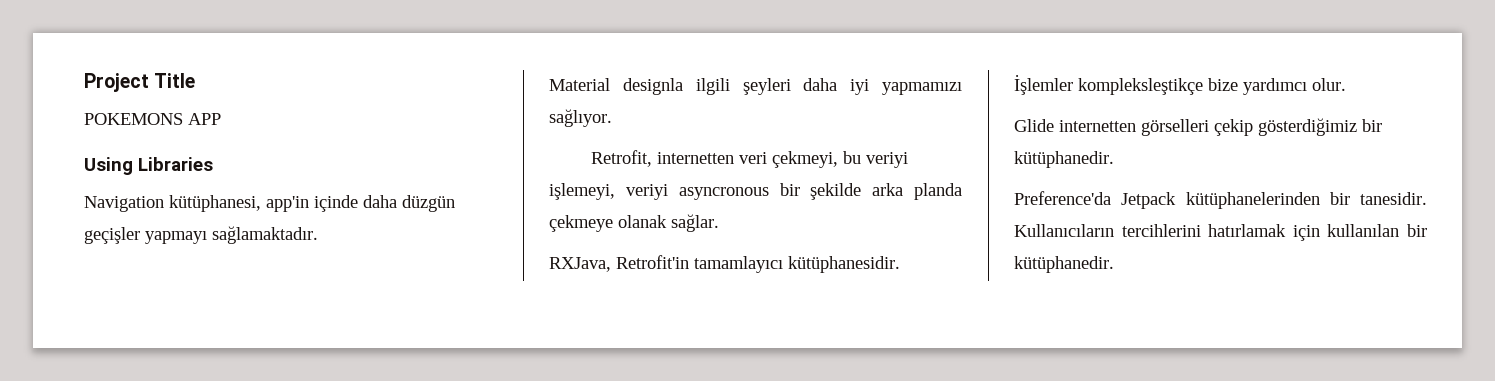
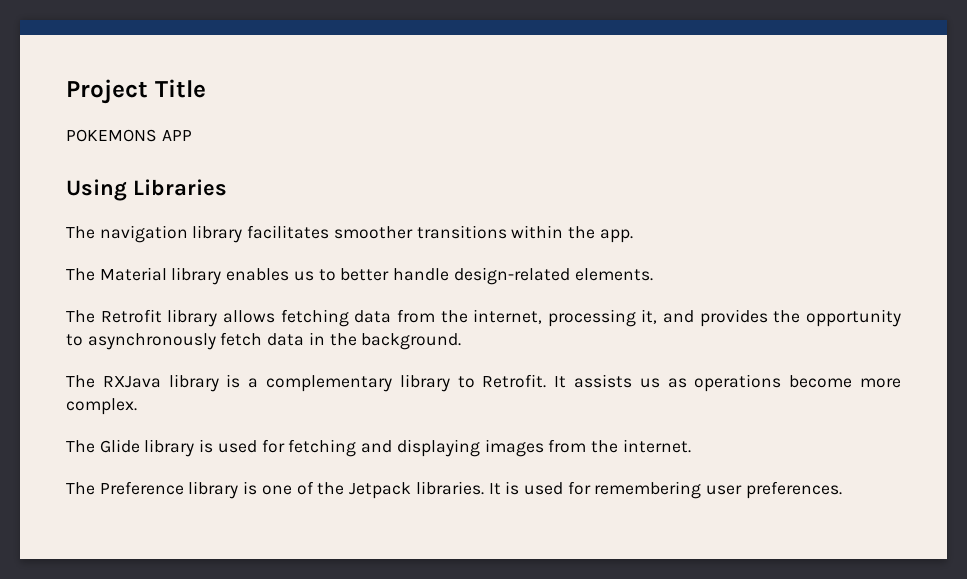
[84,195,455,212] [84,226,318,244] [549,78,962,95] [549,109,612,127] [591,150,909,168] [549,183,962,200] [549,214,719,232] [549,255,900,273] [1014,74,1346,95] [1014,118,1382,136] [1014,151,1114,168] [1014,191,1427,209] [1014,224,1427,241] [1014,256,1114,273] Navigation kütüphanesi, app'in içinde daha düzgün geçişler yapmayı sağlamaktadır. // Material designla ilgili şeyleri daha iyi yapmamızı sağlıyor. // Retrofit, internetten veri çekmeyi, bu veriyi işlemeyi, veriyi asyncronous bir şekilde arka planda çekmeye olanak sağlar. // RXJava, Retrofit'in tamamlayıcı kütüphanesidir. İşlemler kompleksleştikçe bize yardımcı olur. // Glide internetten görselleri çekip gösterdiğimiz bir kütüphanedir. // Preference'da Jetpack kütüphanelerinden bir tanesidir. Kullanıcıların tercihlerini hatırlamak için kullanılan bir kütüphanedir. -> [66,225,633,243] [66,267,653,285] [66,309,901,327] [66,332,462,350] [66,374,901,392] [66,398,137,415] [66,439,691,457] [66,481,842,499] The navigation library facilitates smoother transitions within the app. // The Material library enables us to better handle design-related elements. // The Retrofit library allows fetching data from the internet, processing it, and provides the opportunity to asynchronously fetch data in the background. // The RXJava library is a complementary library to Retrofit. It assists us as operations become more complex. // The Glide library is used for fetching and displaying images from the internet. // The Preference library is one of the Jetpack libraries. It is used for remembering user preferences.

